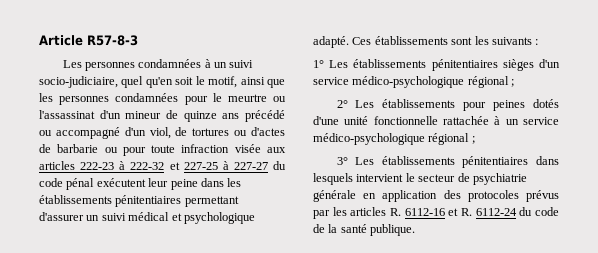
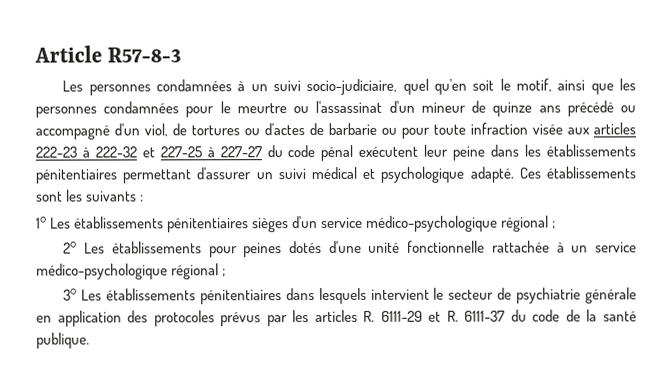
[404,208,445,216] 6112-16 -> [380,310,423,322] 6111-29
[475,208,517,216] 6112-24 -> [464,310,506,322] 6111-37

